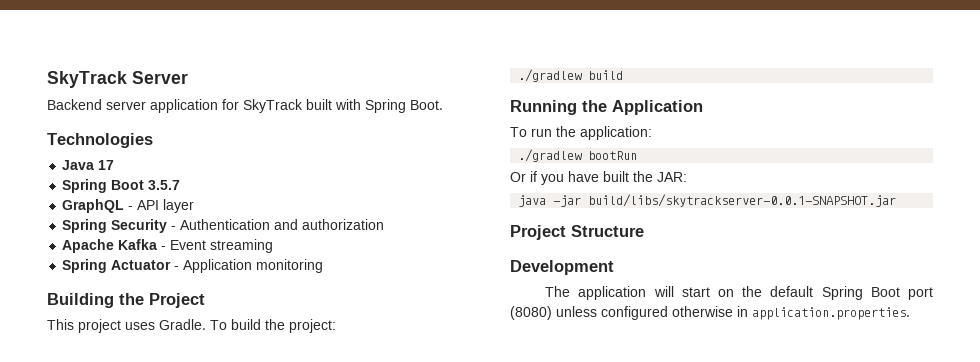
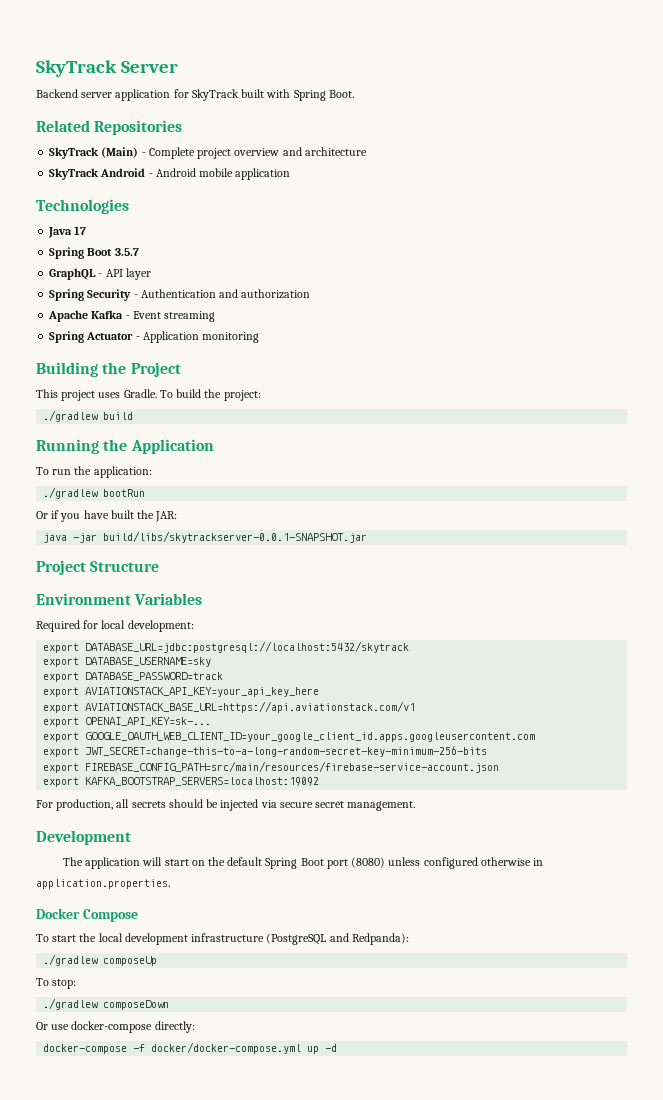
(443, 105) none -> [36,120,183,135] [49,147,367,159] [49,168,291,180] // Related Repositories // SkyTrack (Main) - Complete project overview and architecture // SkyTrack Android - Android mobile application
(644, 231) none -> [36,593,203,605] [36,620,194,632] [43,641,410,653] [43,657,212,667] [43,672,224,682] [43,687,320,697] [43,701,416,713] [43,717,212,727] [43,732,536,742] [43,746,488,757] [43,761,500,773] [43,777,320,787] [36,799,416,811] // Environment Variables // Required for local development: // export DATABASE_URL=jdbc:postgresql://localhost:5432/skytrack // export DATABASE_USERNAME=sky // export DATABASE_PASSWORD=track // export AVIATIONSTACK_API_KEY=your_api_key_here // export AVIATIONSTACK_BASE_URL=https://api.aviationstack.com/v1 // export OPENAI_API_KEY=sk-... // export GOOGLE_OAUTH_WEB_CLIENT_ID=your_google_client_id.apps.googleusercontent.com // export JWT_SECRET=change-this-to-a-long-random-secret-key-minimum-256-bits // export FIREBASE_CONFIG_PATH=src/main/resources/firebase-service-account.json // export KAFKA_BOOTSTRAP_SERVERS=localhost:19092 // For production, all secrets should be injected via secure secret management.
(910, 313) none -> [36,908,138,922] [36,933,409,945] [43,954,158,966] [36,978,77,989] [43,998,170,1010] [36,1021,195,1033] [43,1042,338,1054] // Docker Compose // To start the local development infrastructure (PostgreSQL and Redpanda): // ./gradlew composeUp // To stop: // ./gradlew composeDown // Or use docker-compose directly: // docker-compose -f docker/docker-compose.yml up -d

